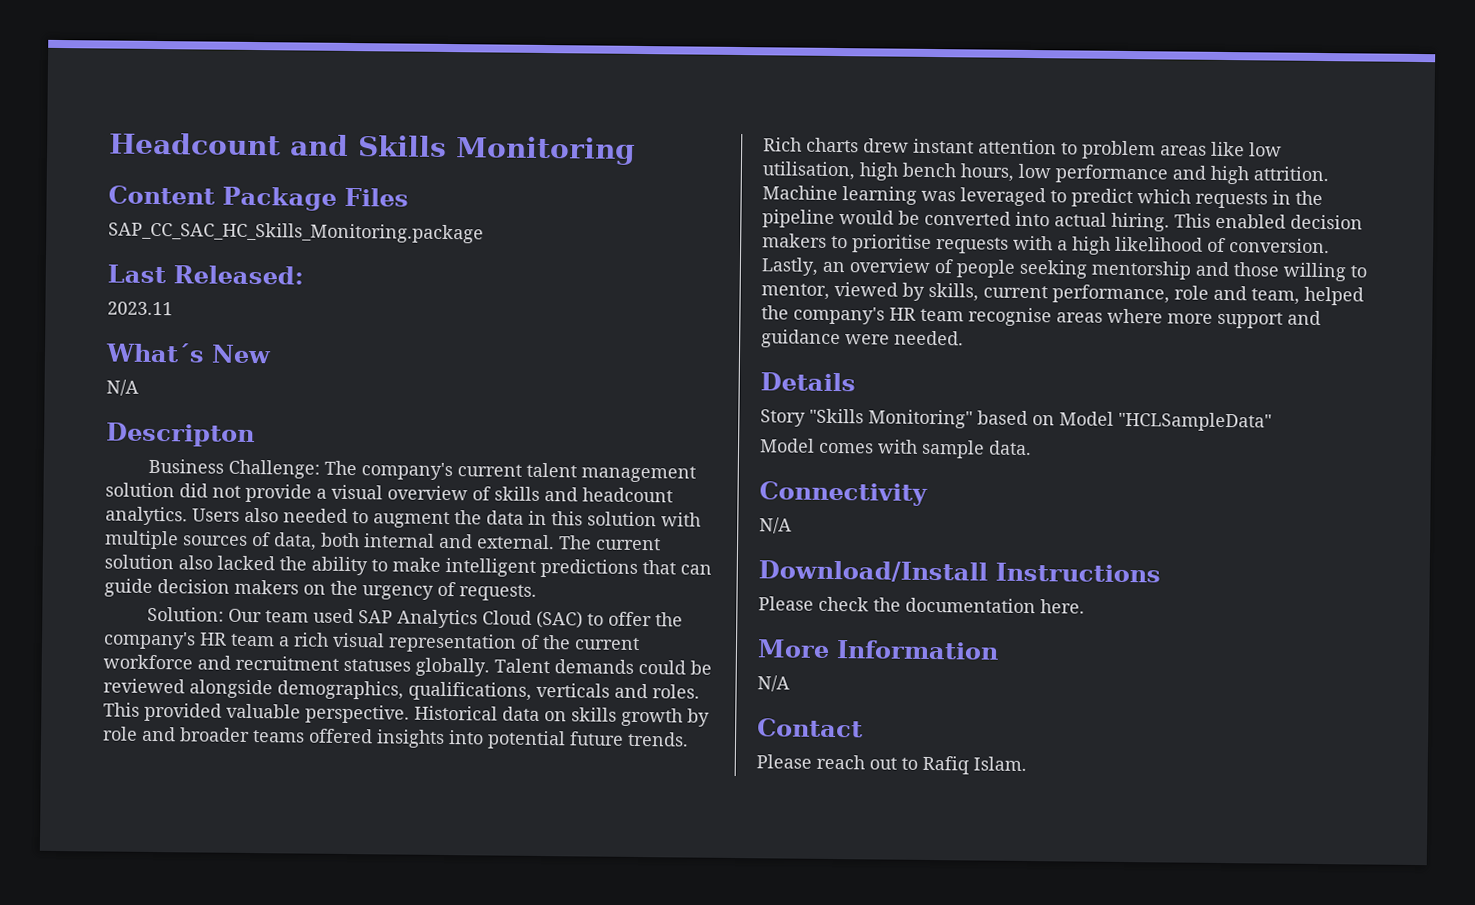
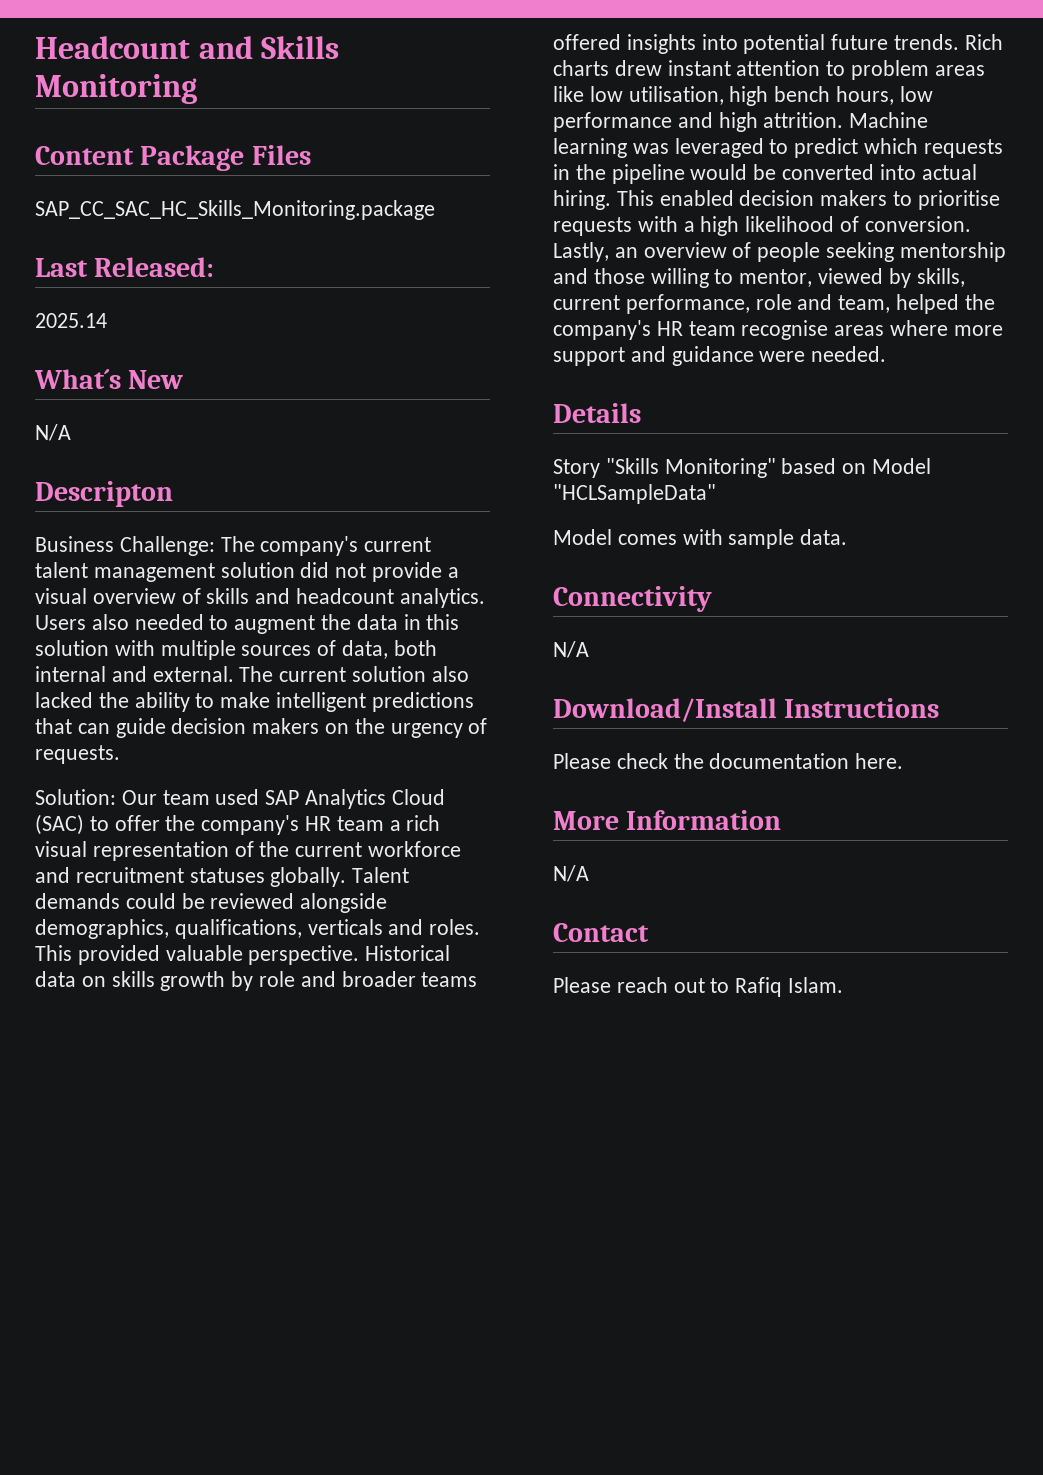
[107,301,173,316] 2023.11 -> [35,313,107,328] 2025.14

